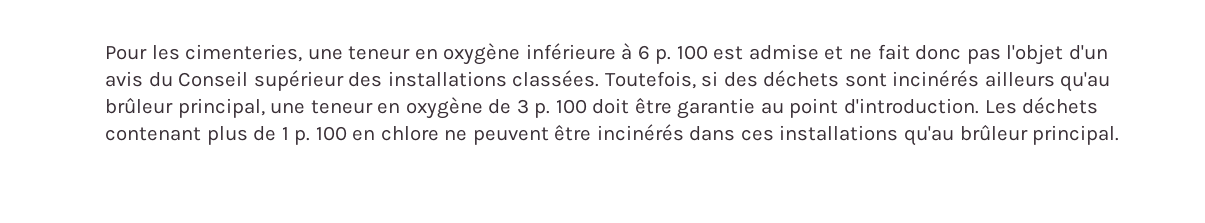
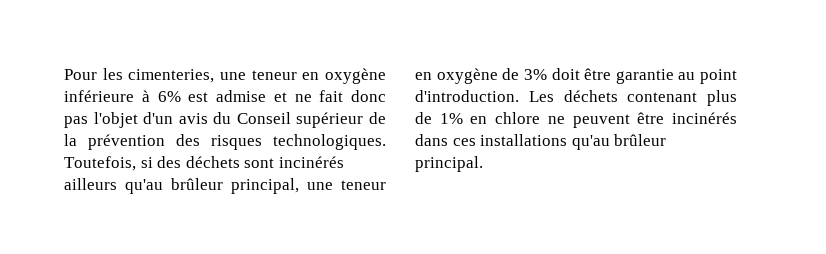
[637,45,708,64] 6 p. 100 -> [157,91,181,102] 6%
[348,70,600,87] des installations classées. -> [369,112,386,124] [64,134,386,150] de la prévention des risques technologiques.
[516,99,587,118] 3 p. 100 -> [523,69,547,80] 3%
[281,126,347,145] 1 p. 100 -> [439,113,463,124] 1%

